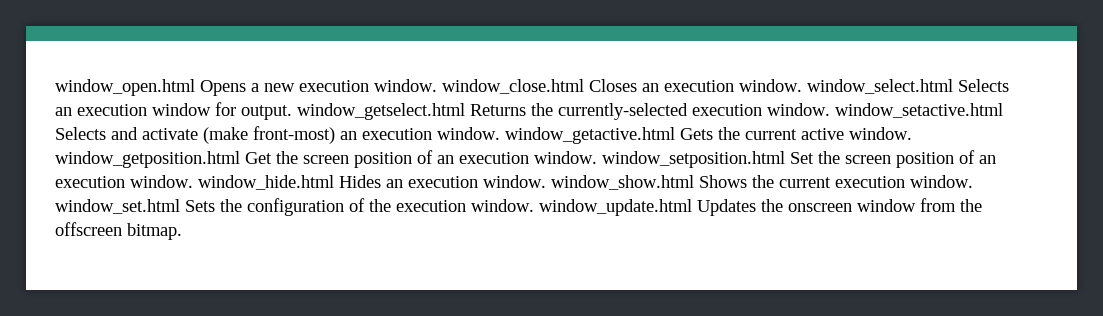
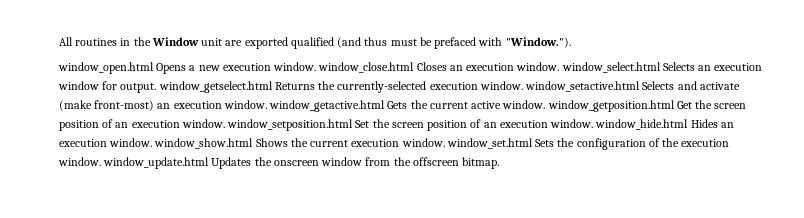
(55, 87) none -> [59,37,571,49] All routines in the Window unit are exported qualified (and thus must be prefaced with "Window."). //

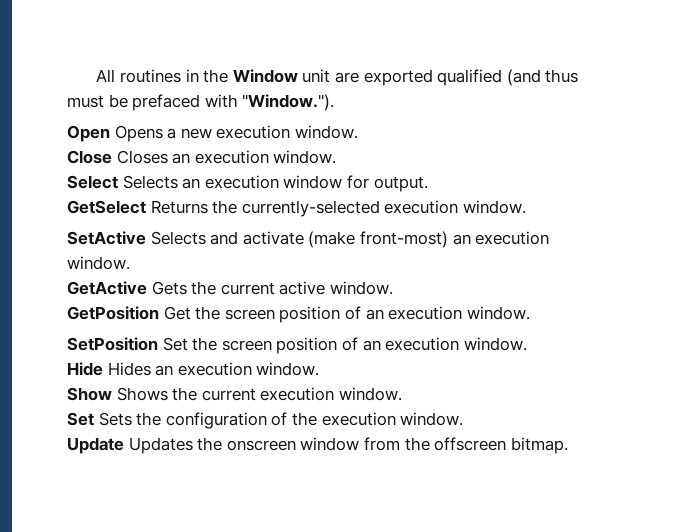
[58,62,154,74] window_open.html -> [67,125,110,142] Open
[318,62,415,73] window_close.html -> [67,150,112,164] // Close
[561,62,661,73] window_select.html -> [67,175,118,189] // Select
[158,81,273,93] window_getselect.html -> [67,200,146,214] // GetSelect
[525,81,641,92] window_setactive.html -> [67,231,146,245] // SetActive
[269,100,386,112] window_getactive.html -> [67,281,147,295] // GetActive
[547,100,675,112] window_getposition.html -> [67,306,159,320] // GetPosition
[227,119,354,131] window_setposition.html -> [67,337,158,351] // SetPosition
[595,119,689,130] window_hide.html -> [67,362,103,376] // Hide
[154,138,254,149] window_show.html -> [67,387,112,401] // Show
[446,138,533,149] window_set.html -> [67,412,94,426] // Set
[103,157,210,169] window_update.html -> [67,437,124,454] // Update

